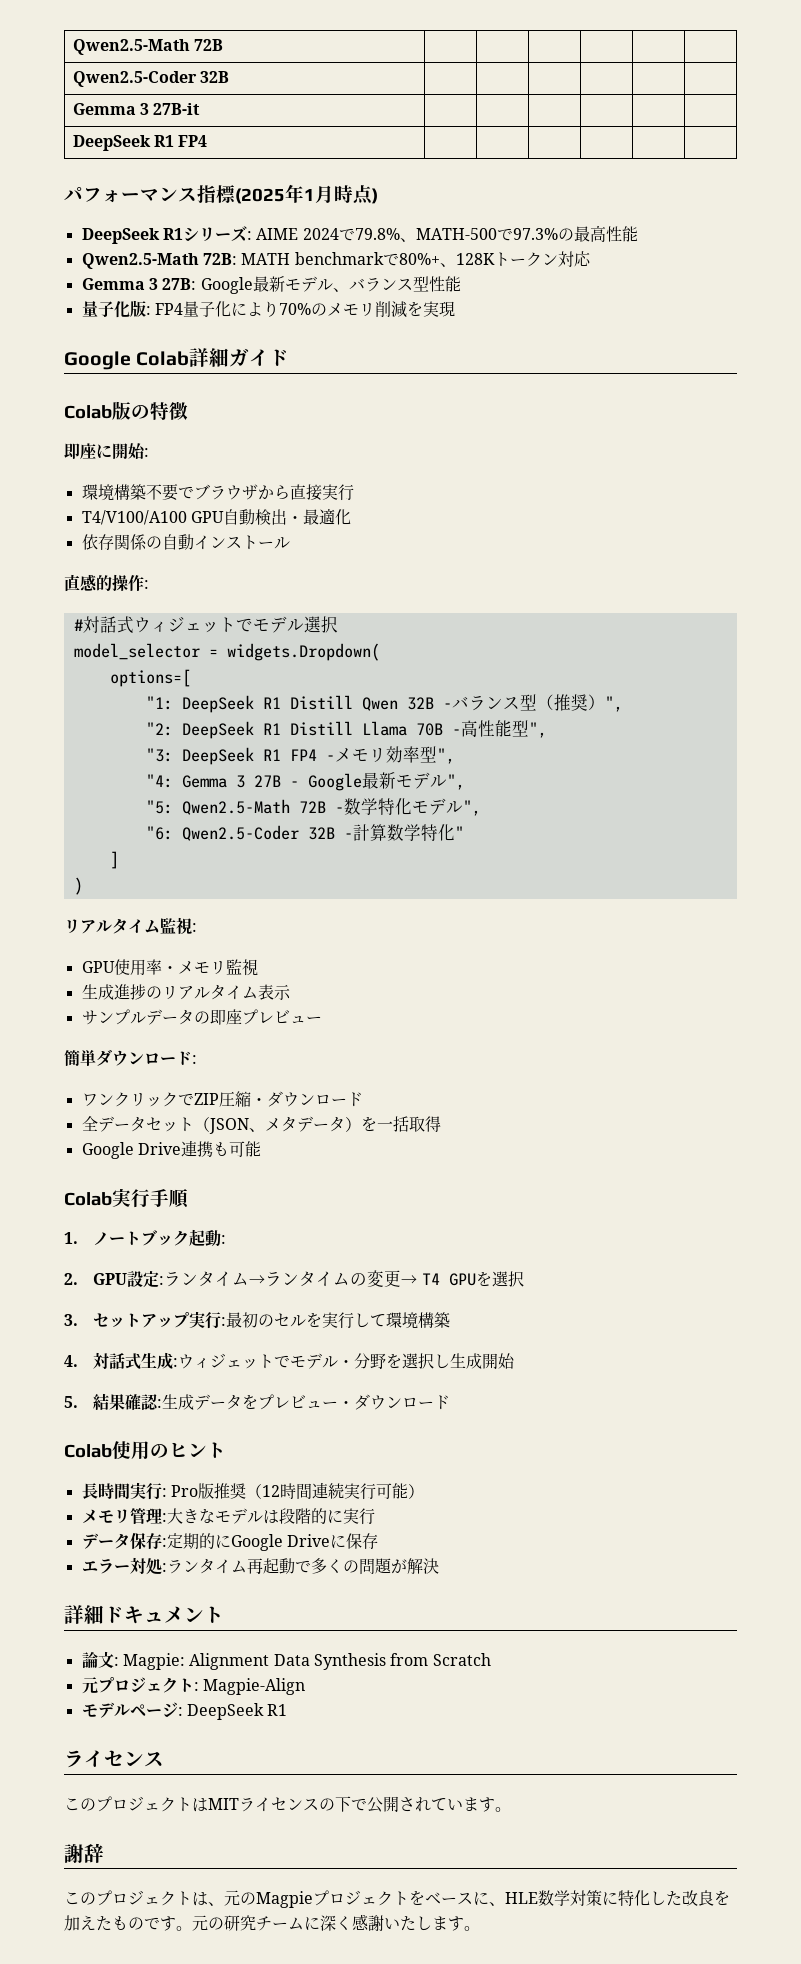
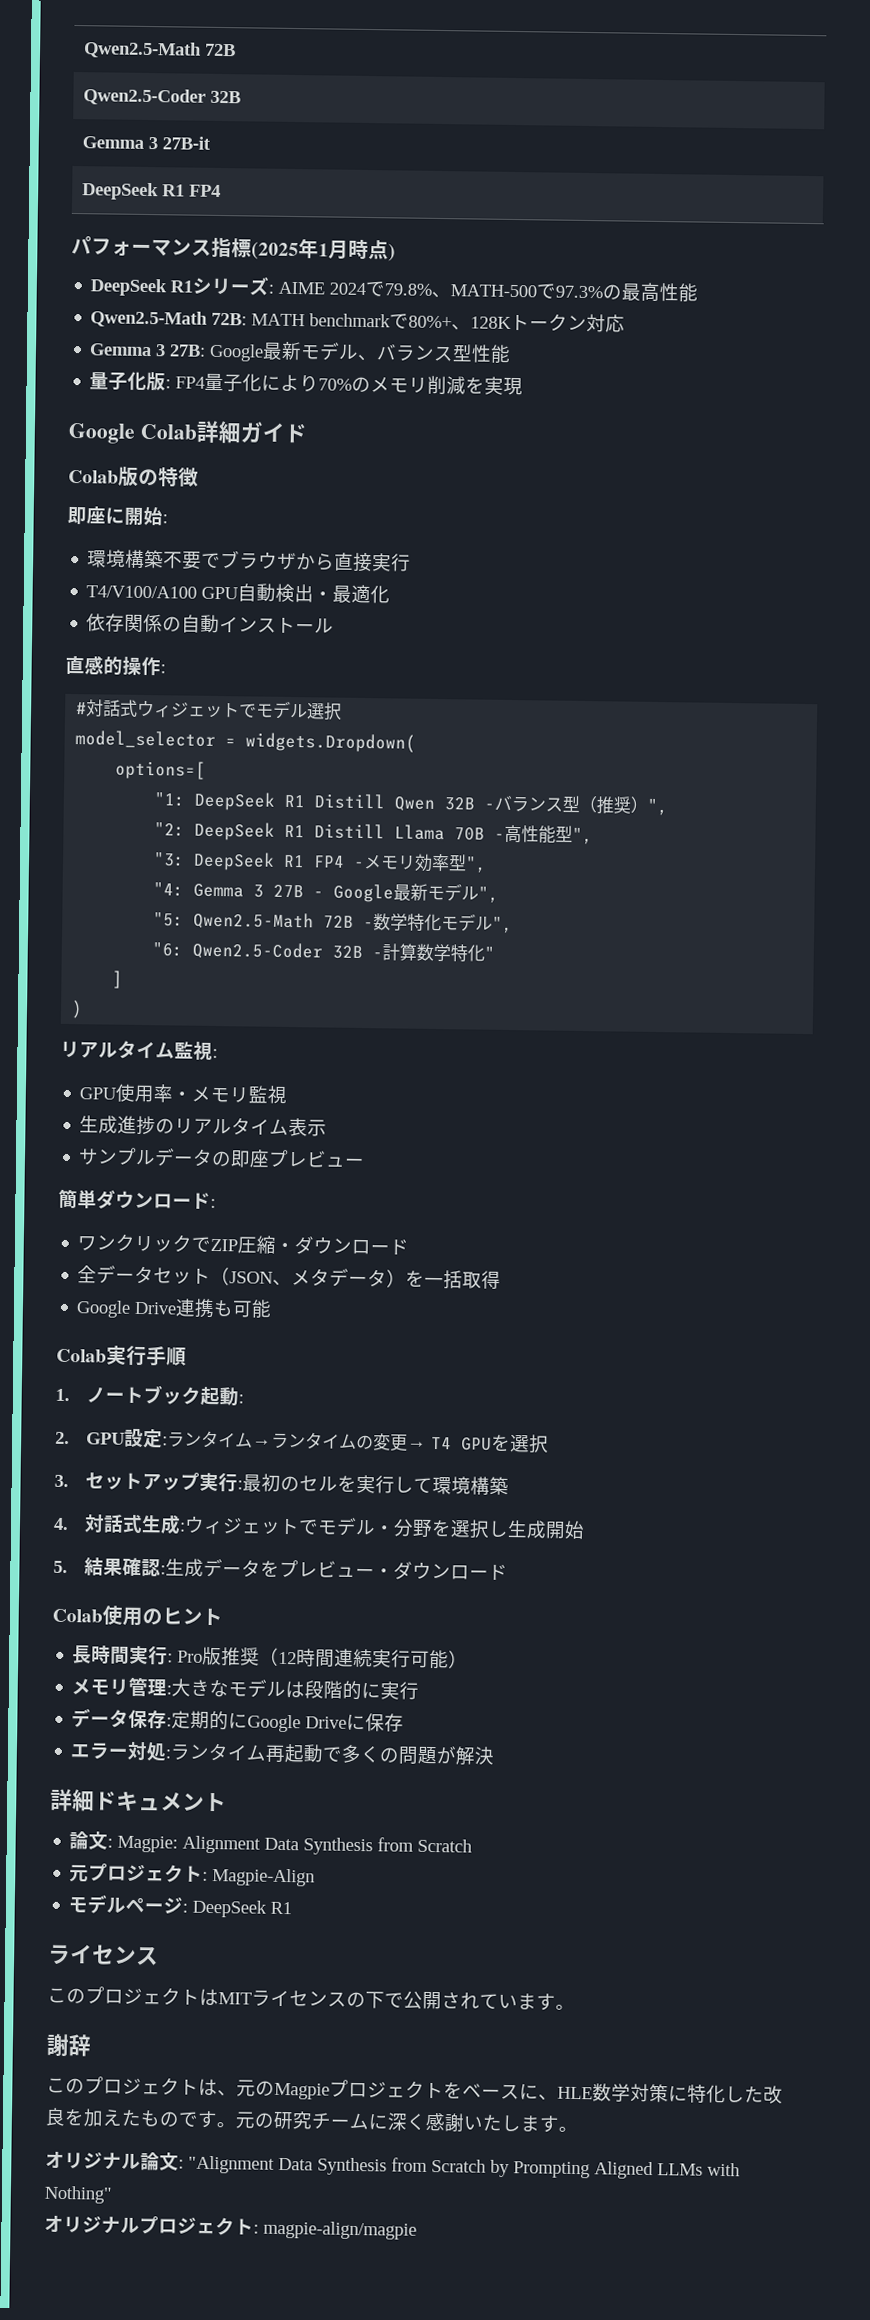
(480, 1928) none -> [45,2150,740,2180] [44,2185,112,2204] [44,2214,417,2240] // オリジナル論文: "Alignment Data Synthesis from Scratch by Prompting Aligned LLMs with Nothing" // オリジナルプロジェクト: magpie-align/magpie

